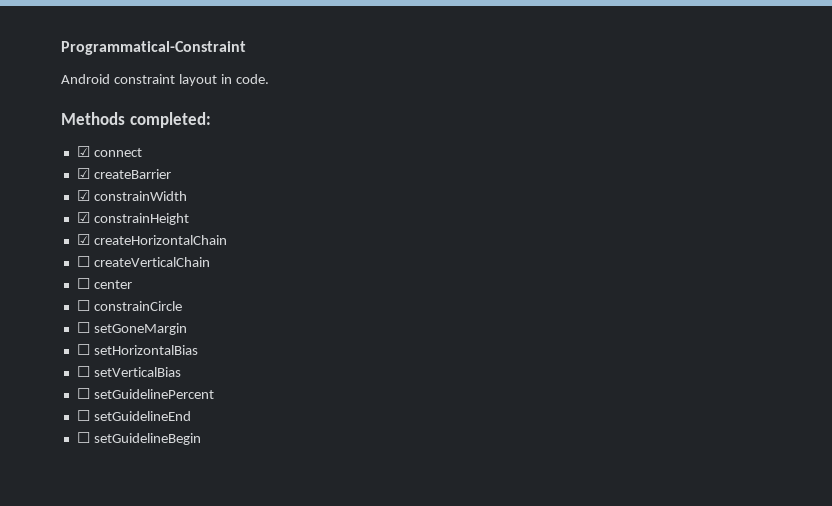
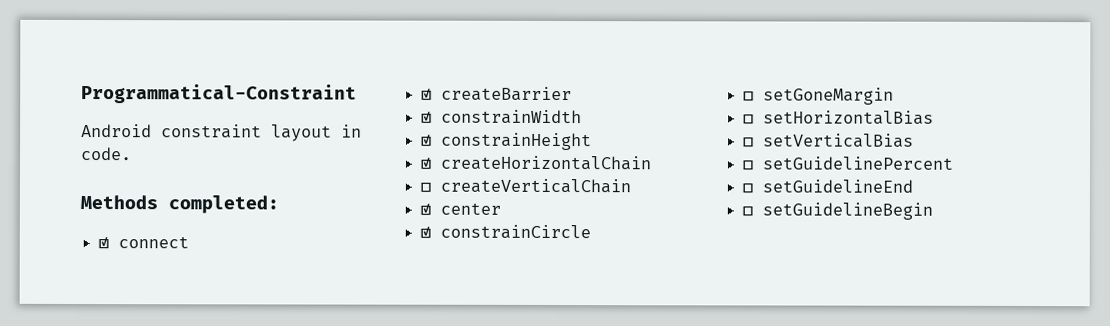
[76,278,90,289] ☐ -> [420,203,432,216] ☑
[76,300,90,311] ☐ -> [420,226,432,239] ☑

